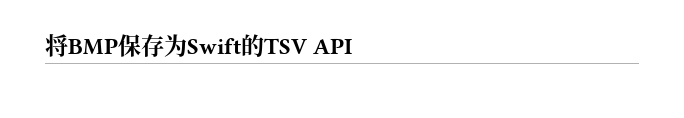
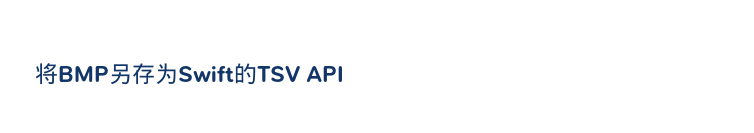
[118,34,141,57] 保 -> [109,64,132,85] 另

